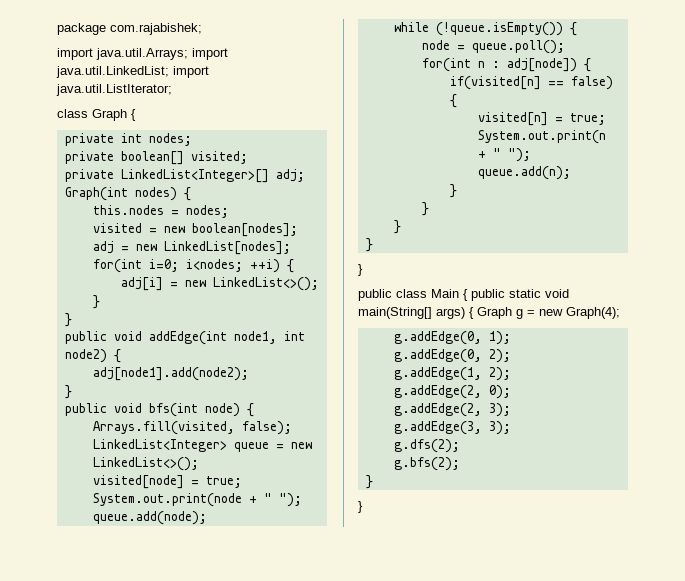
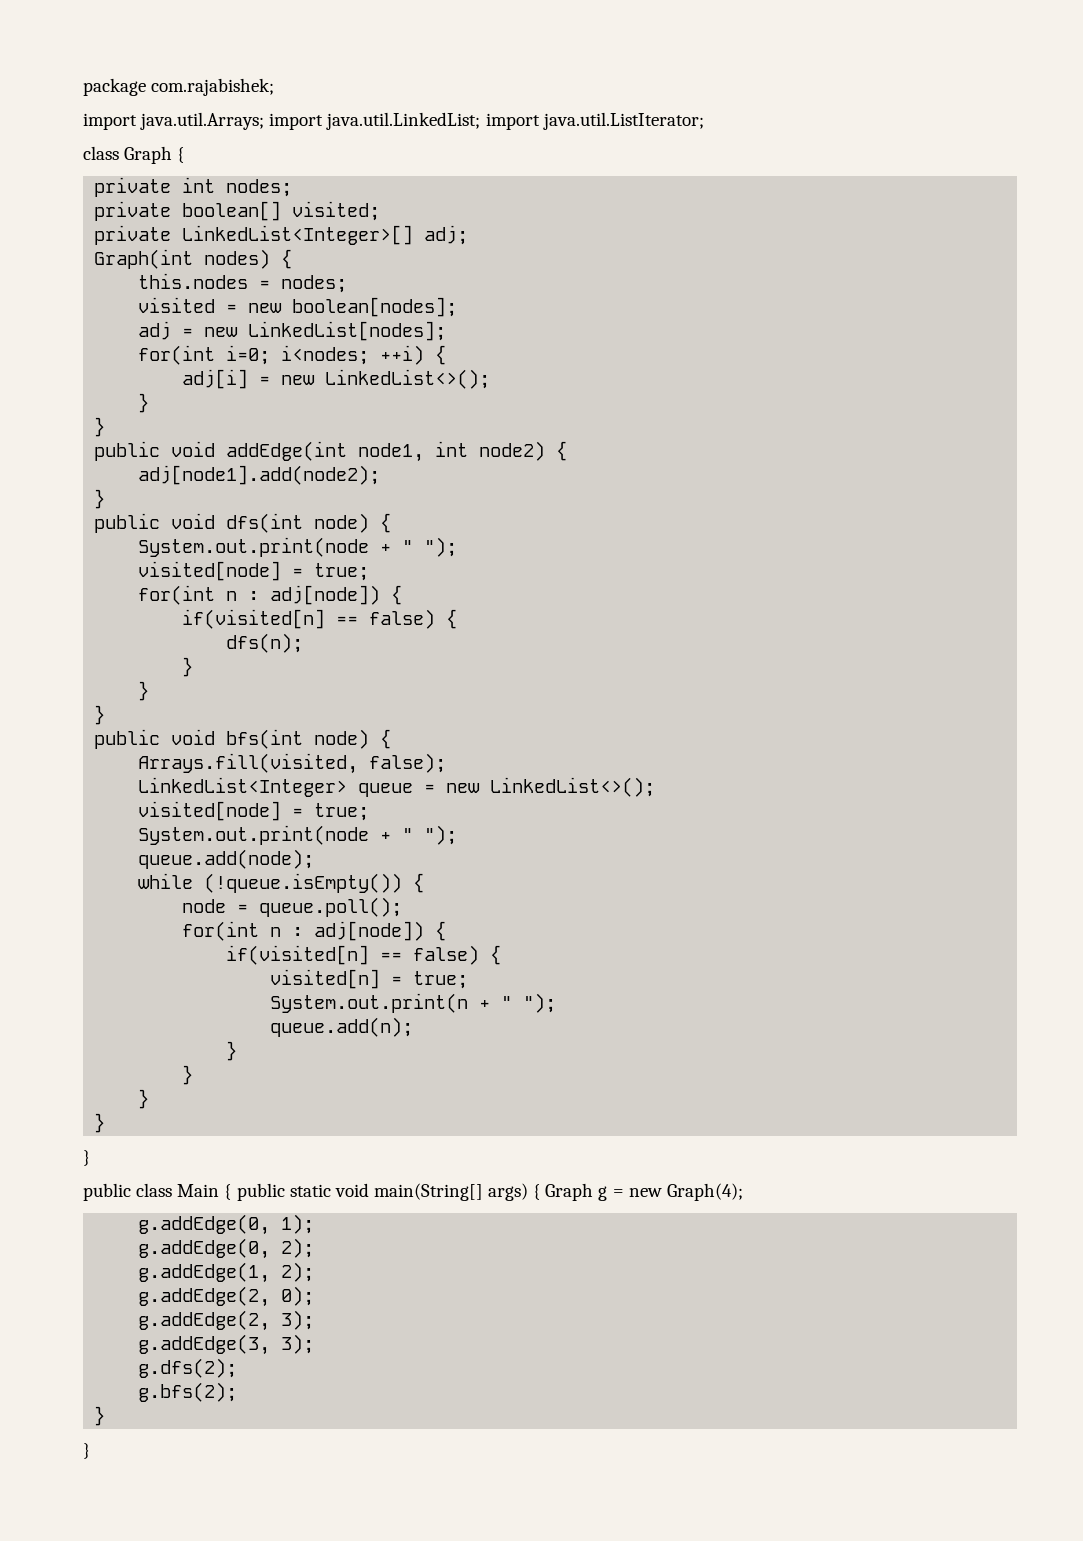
(72, 392) none -> [94,513,392,533] [138,537,458,557] [138,561,370,581] [138,585,403,605] [182,609,458,629] [226,633,304,653] [182,657,194,677] [138,681,150,701] [94,705,106,725] // public void dfs(int node) { // System.out.print(node + " "); // visited[node] = true; // for(int n : adj[node]) { // if(visited[n] == false) { // dfs(n); // } // } // }

